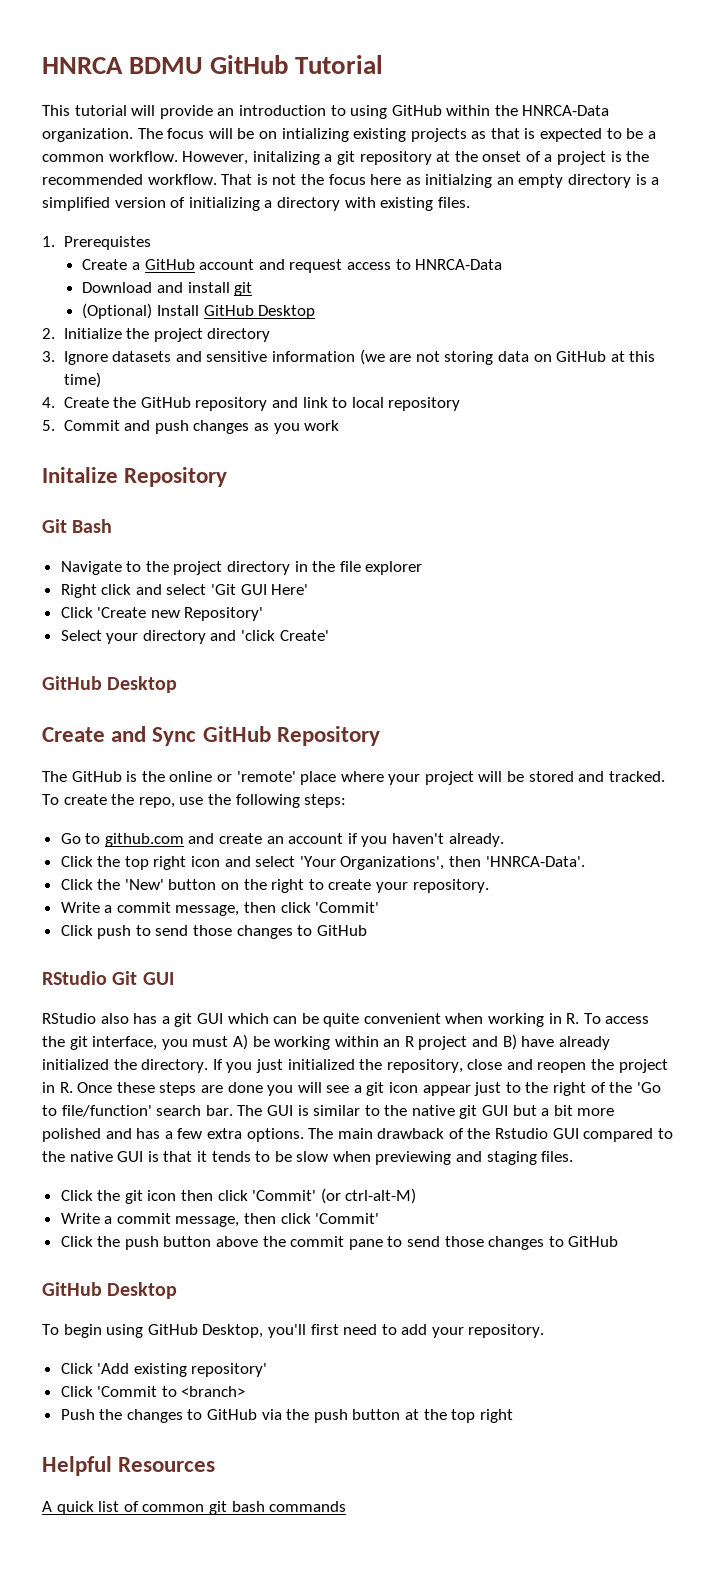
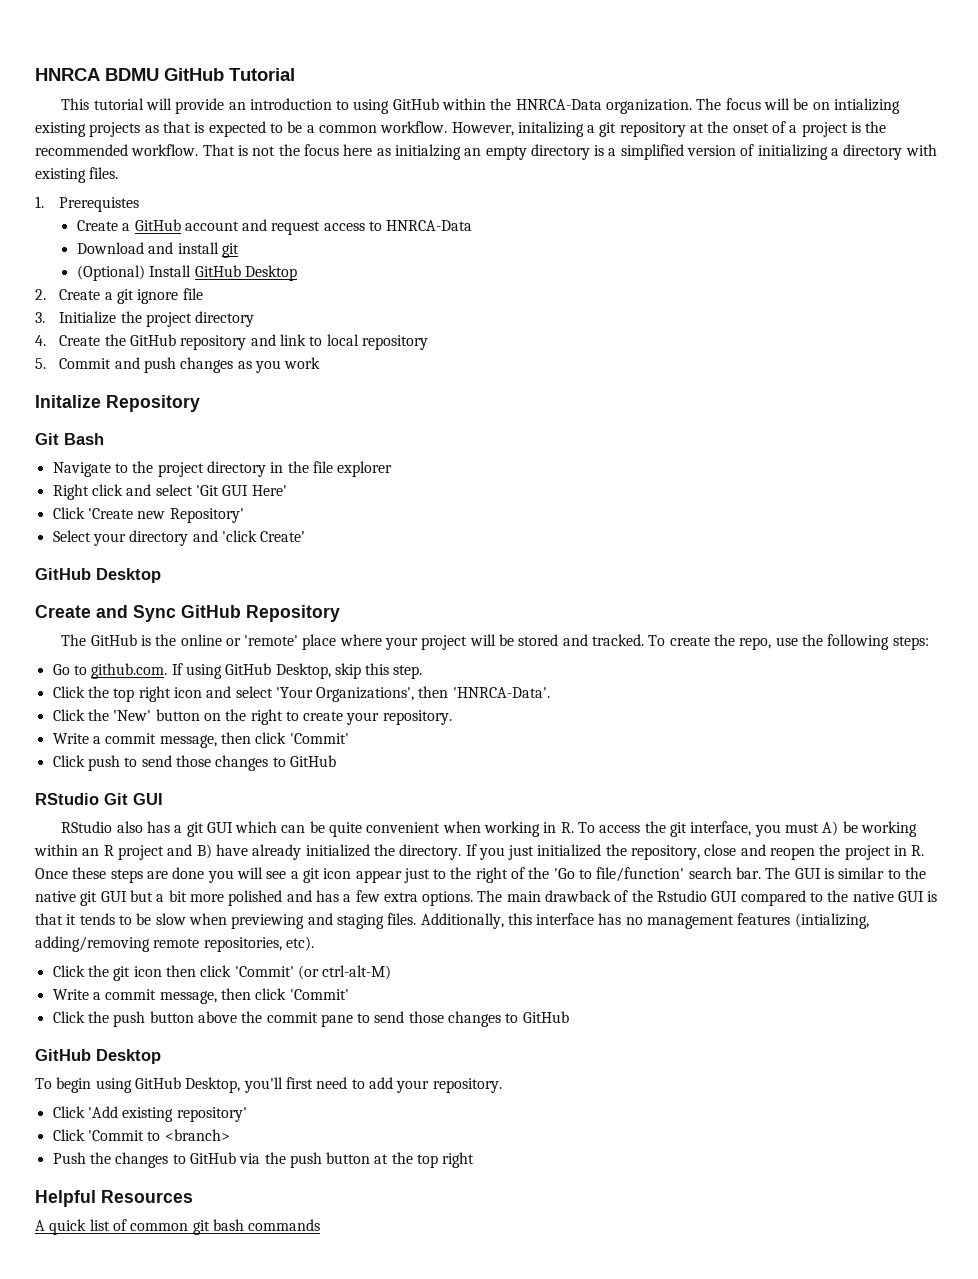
[63,328,271,342] [42,349,656,365] [63,372,101,388] Initialize the project directory // 3. Ignore datasets and sensitive information (we are not storing data on GitHub at this time) -> [59,288,203,304] [35,311,255,327] Create a git ignore file // 3. Initialize the project directory
[104,833,504,847] github.com and create an account if you haven't already. -> [91,663,423,679] github.com. If using GitHub Desktop, skip this step.
(574, 1156) none -> [420,913,869,929] [35,936,314,952] Additionally, this interface has no management features (intializing, adding/removing remote repositories, etc).

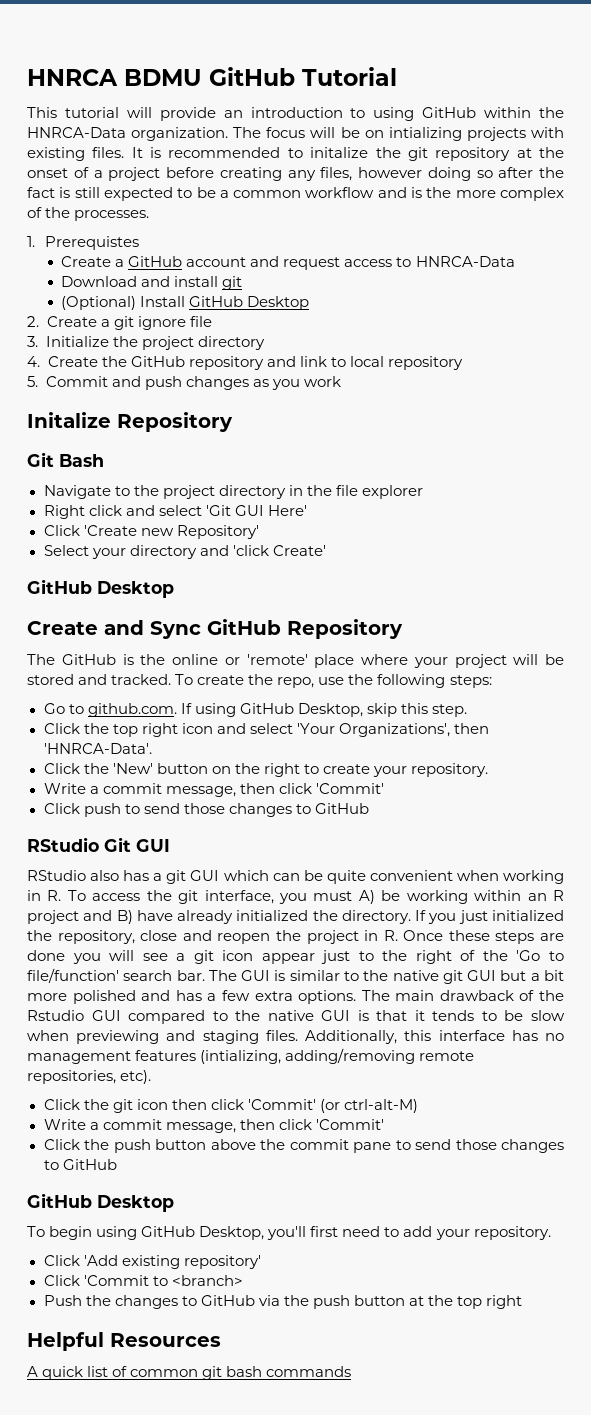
[35,121,596,137] existing projects as that is expected to be a common workflow. However, initalizing a -> [466,127,565,141] [27,147,401,161] projects with existing files. It is recommended to initalize the
[851,121,887,133] [35,144,937,160] [35,167,119,183] is the recommended workflow. That is not the focus here as initialzing an empty directory is a simplified version of initializing a directory with existing files. -> [166,167,564,181] [27,187,565,201] [27,207,150,221] before creating any files, however doing so after the fact is still expected to be a common workflow and is the more complex of the processes.

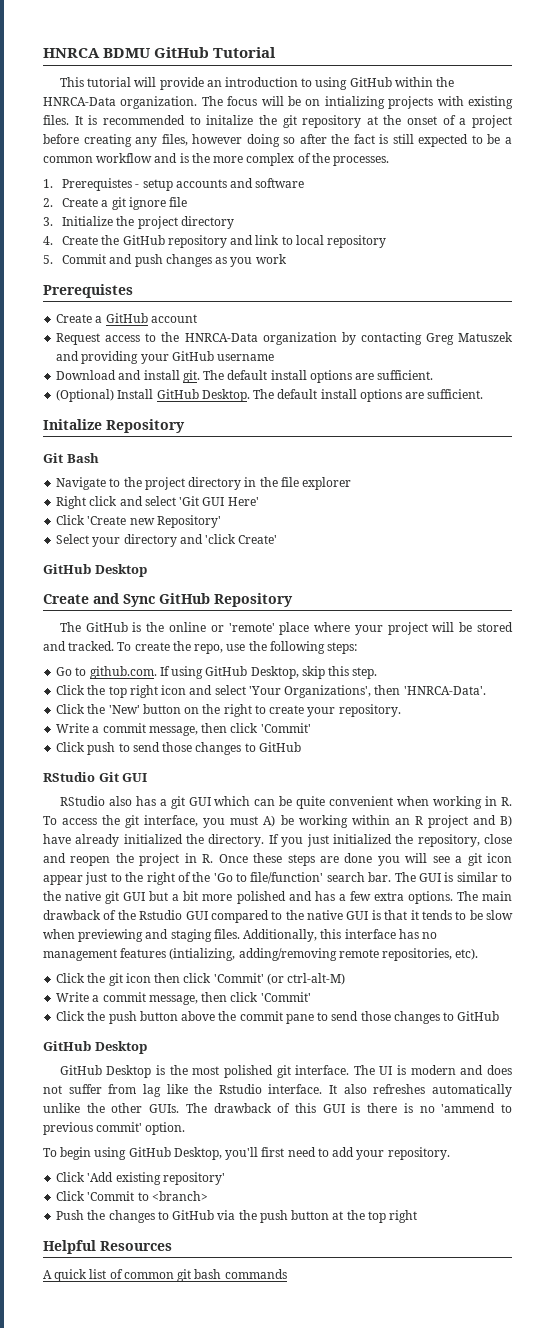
[61,256,515,270] [61,276,243,290] [61,296,310,310] // Create a GitHub account and request access to HNRCA-Data // Download and install git // (Optional) Install GitHub Desktop -> [135,178,305,191] - setup accounts and software
(341, 381) none -> [43,284,133,298] [56,313,197,323] [56,332,513,345] [56,351,275,364] [56,370,434,383] [56,389,484,402] // Prerequistes // Create a GitHub account // Request access to the HNRCA-Data organization by contacting Greg Matuszek and providing your GitHub username // Download and install git. The default install options are sufficient. // (Optional) Install GitHub Desktop. The default install options are sufficient.
(174, 1203) none -> [59,1065,512,1078] [43,1084,512,1097] [43,1103,512,1113] [43,1122,186,1135] // GitHub Desktop is the most polished git interface. The UI is modern and does not suffer from lag like the Rstudio interface. It also refreshes automatically unlike the other GUIs. The drawback of this GUI is there is no 'ammend to previous commit' option.

